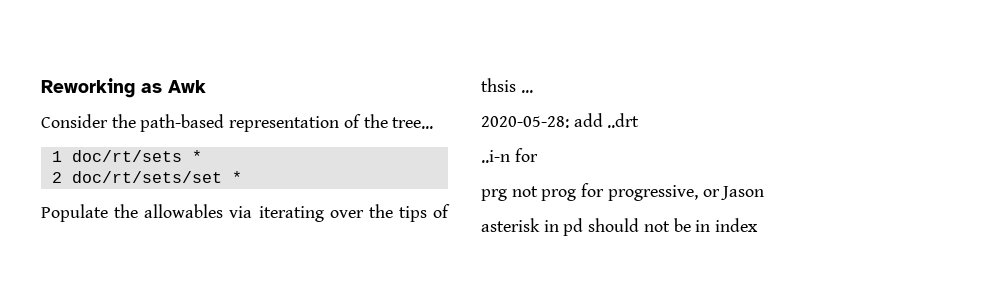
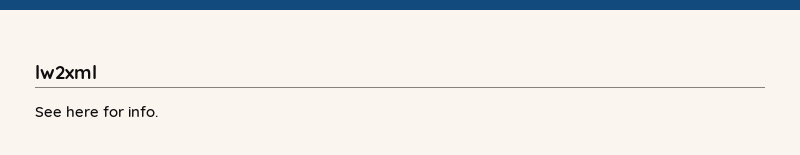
[41,78,206,98] [41,114,434,132] [51,150,202,162] [51,171,242,183] [41,204,450,222] [481,78,533,93] [481,113,640,128] [481,148,538,163] [481,183,765,201] [481,218,759,236] Reworking as Awk // Consider the path-based representation of the tree... // 1 doc/rt/sets * // 2 doc/rt/sets/set * // Populate the allowables via iterating over the tips of thsis ... // 2020-05-28: add ..drt // ..i-n for // prg not prog for progressive, or Jason // asterisk in pd should not be in index -> [35,65,97,79] [35,106,159,117] lw2xml // See here for info.

